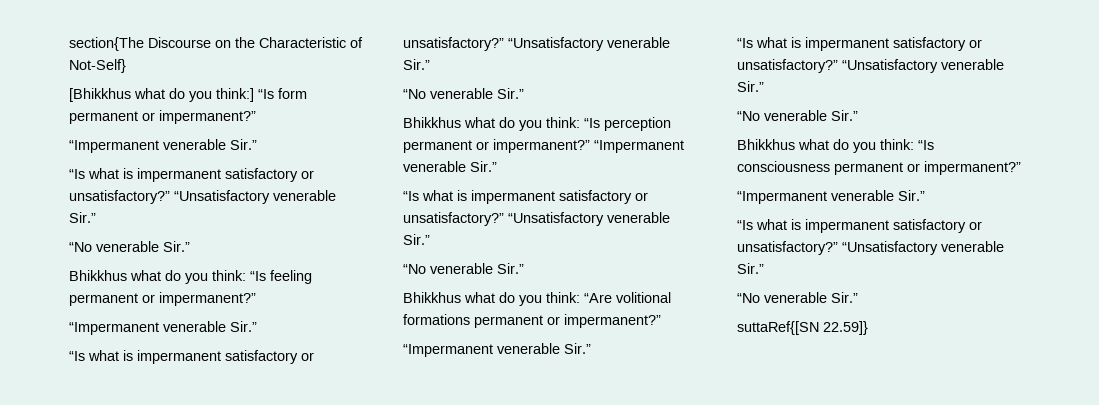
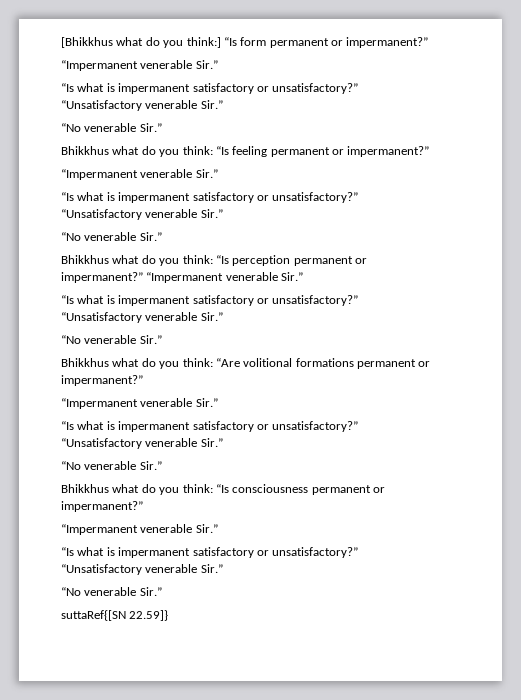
[69,37,363,51] [69,59,126,73] section{The Discourse on the Characteristic of Not-Self} // -> (61, 42) none

